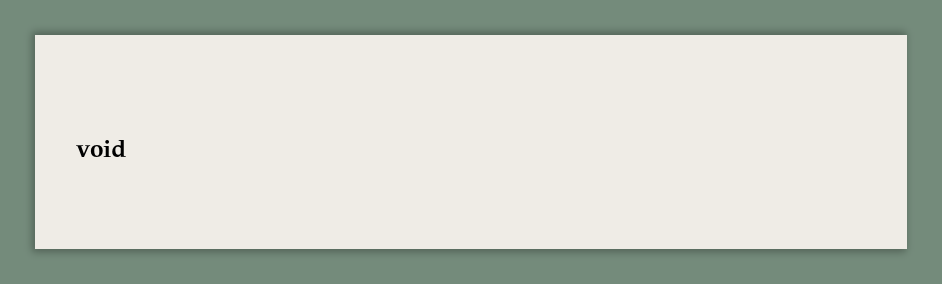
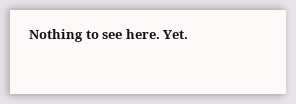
[76,140,127,158] void -> [29,29,189,42] Nothing to see here. Yet.

